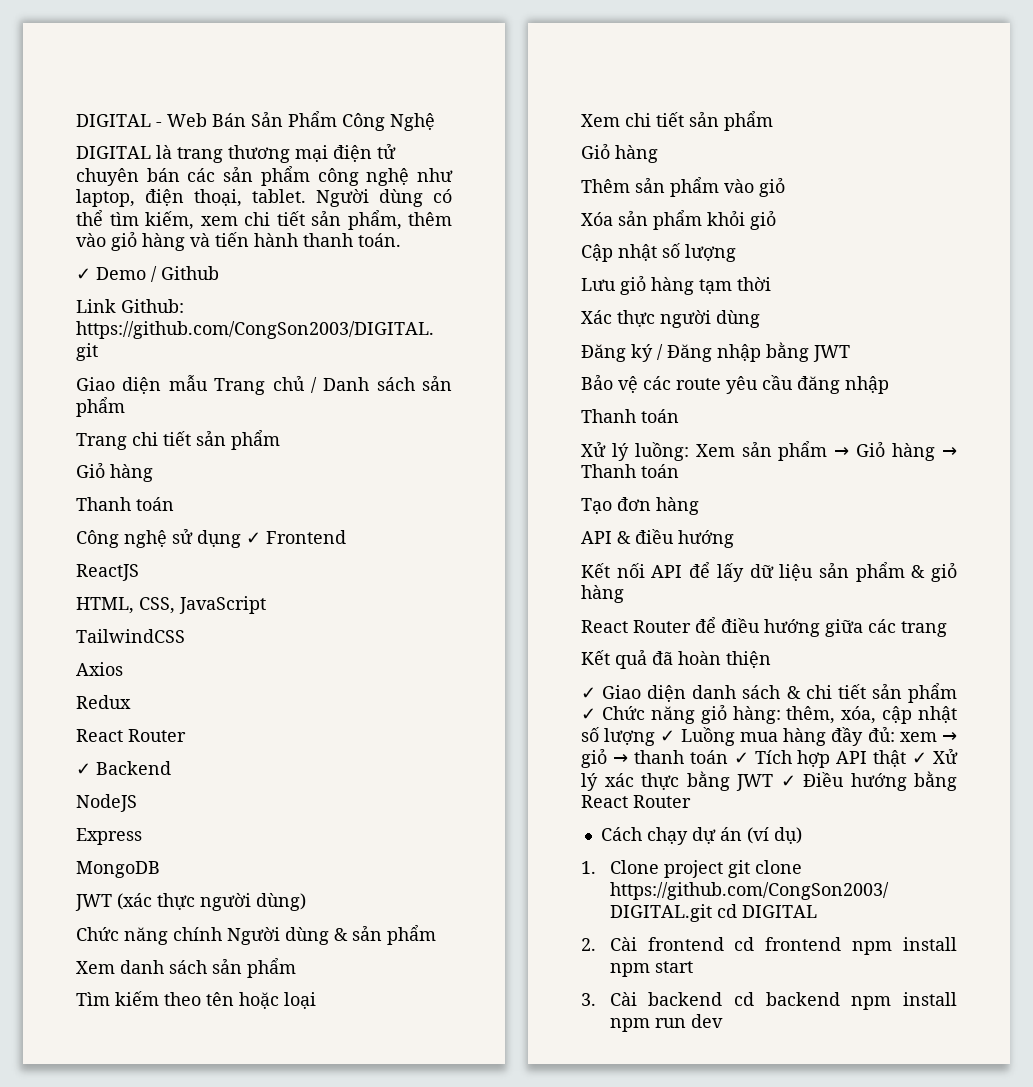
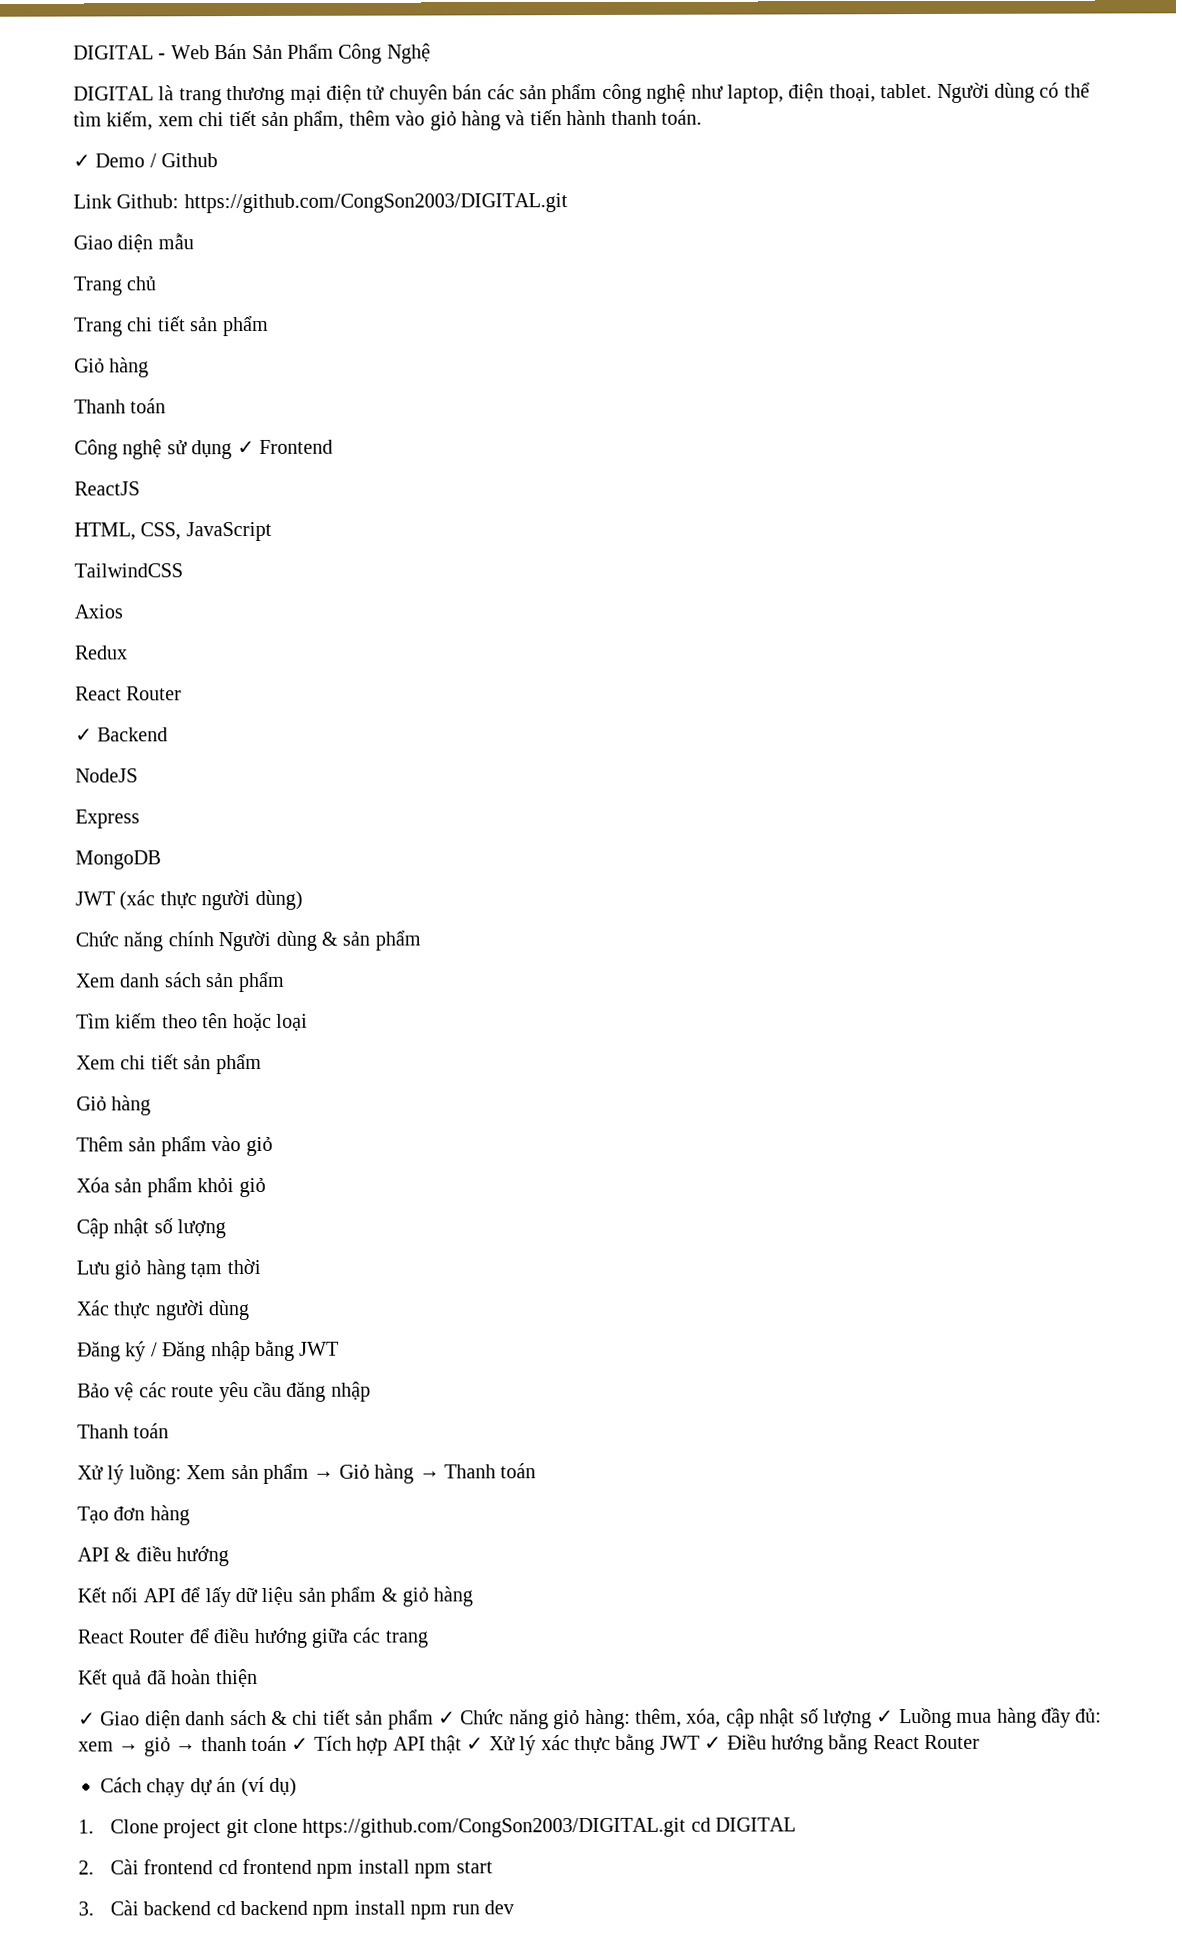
(208, 383) none -> (194, 241) //
[310,376,452,393] [76,397,125,417] / Danh sách sản phẩm -> (157, 283) none

